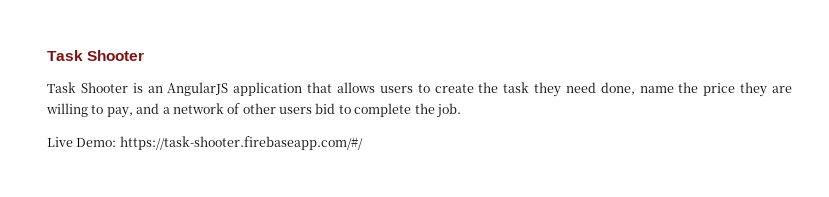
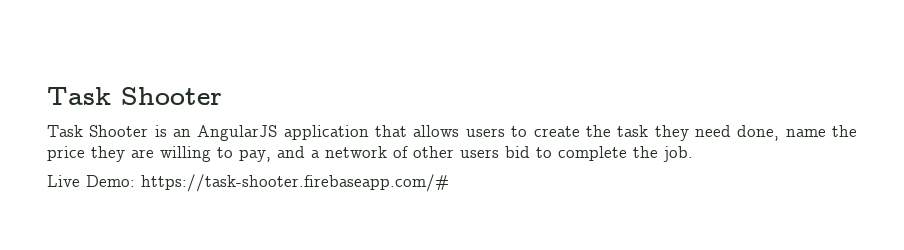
[119,136,363,150] https://task-shooter.firebaseapp.com/#/ -> [141,174,449,192] https://task-shooter.firebaseapp.com/#

